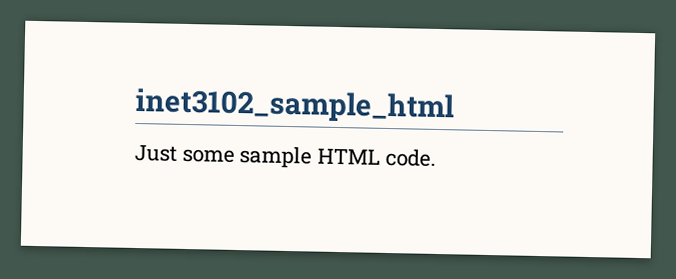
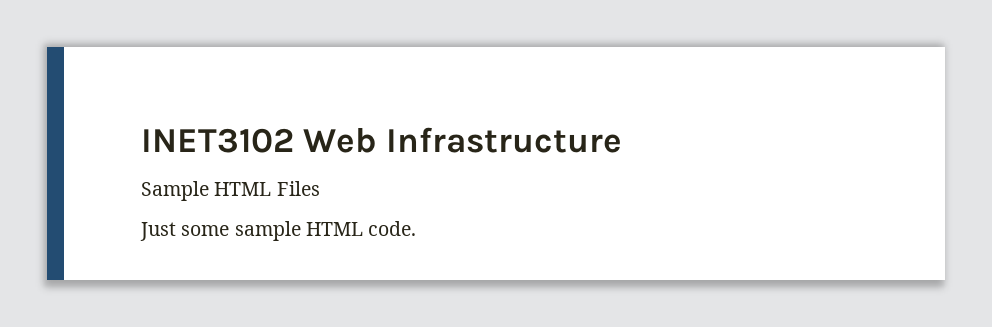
[135,87,454,124] inet3102_sample_html -> [141,127,622,153] [141,181,320,201] INET3102 Web Infrastructure // Sample HTML Files

